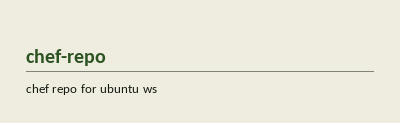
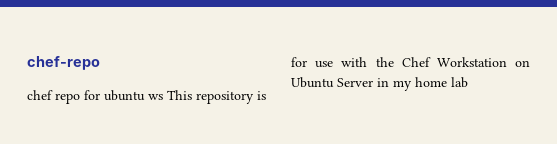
(157, 90) none -> [167,90,266,104] [291,57,530,68] [291,77,468,91] This repository is for use with the Chef Workstation on Ubuntu Server in my home lab

